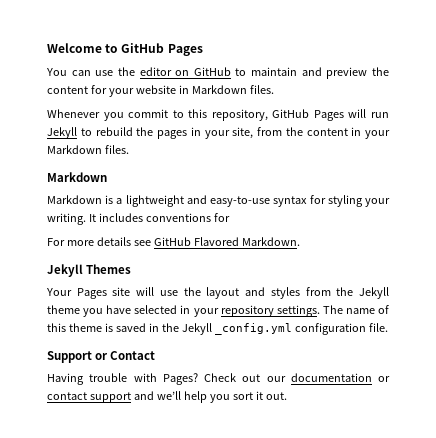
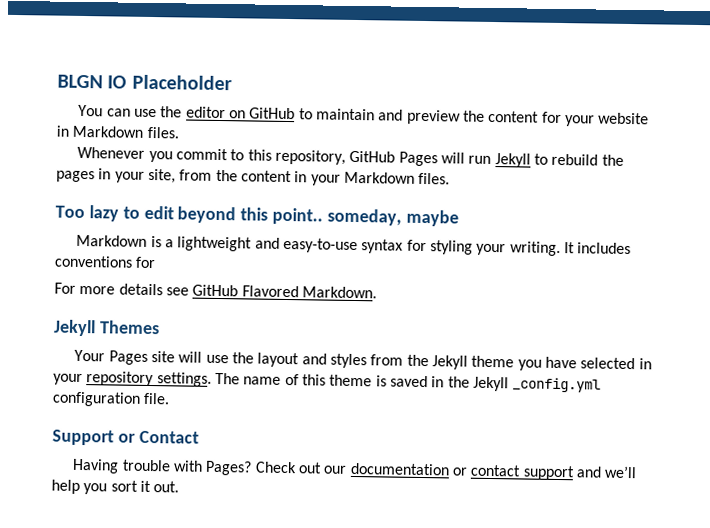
[47,43,203,56] Welcome to GitHub Pages -> [57,74,232,91] BLGN IO Placeholder
[47,172,107,182] Markdown -> [55,205,459,227] Too lazy to edit beyond this point.. someday, maybe

